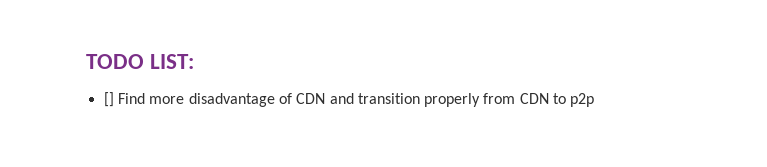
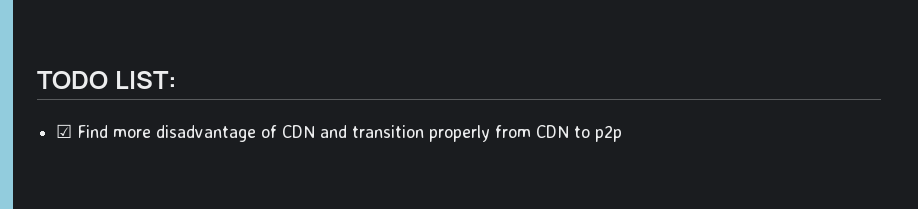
[103,92,114,107] [] -> [56,124,73,138] ☑

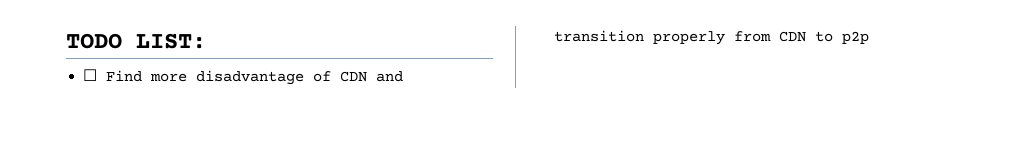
[56,124,73,138] ☑ -> [83,69,98,81] ☐

